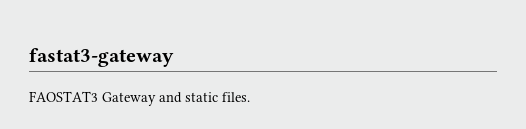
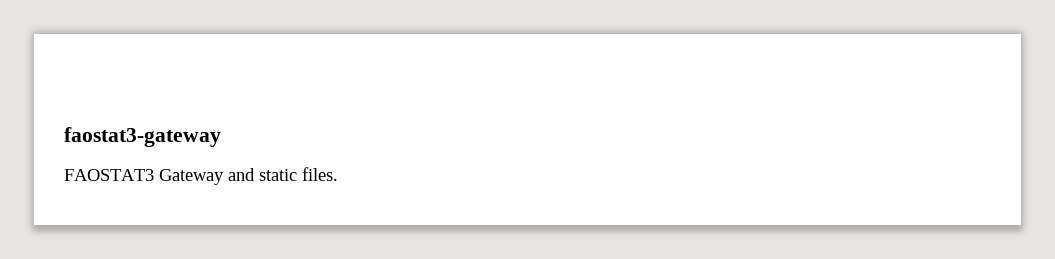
[29,48,174,67] fastat3-gateway -> [64,127,221,147] faostat3-gateway

